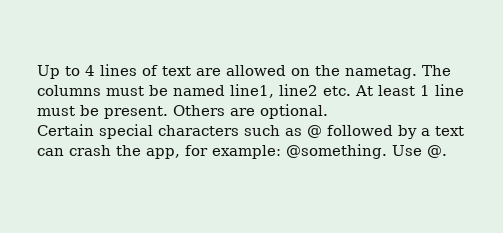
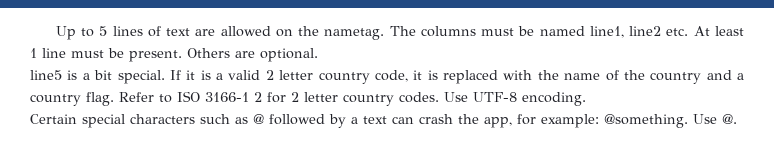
[85,65,95,76] 4 -> [99,26,108,36] 5
(328, 111) none -> [30,70,744,84] [30,91,586,106] // line5 is a bit special. If it is a valid 2 letter country code, it is replaced with the name of the country and a country flag. Refer to ISO 3166-1 2 for 2 letter country codes. Use UTF-8 encoding.

